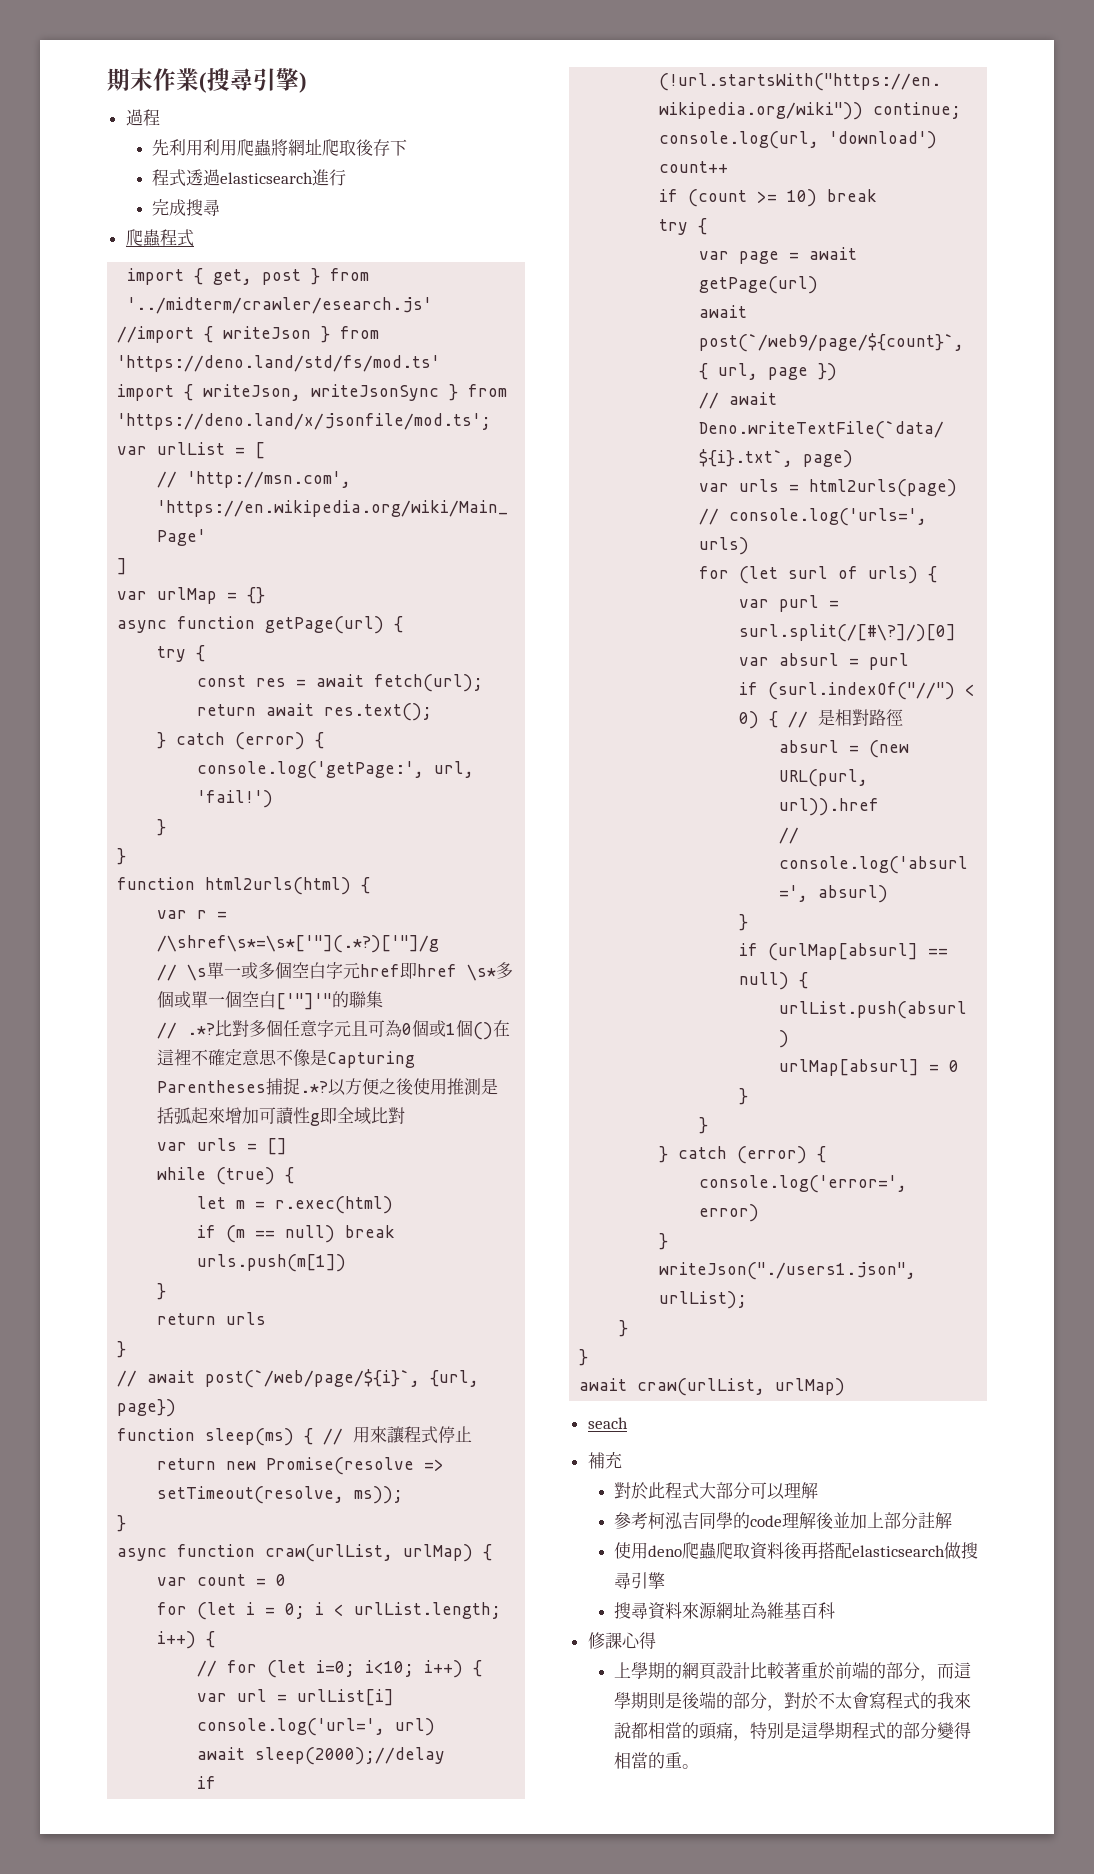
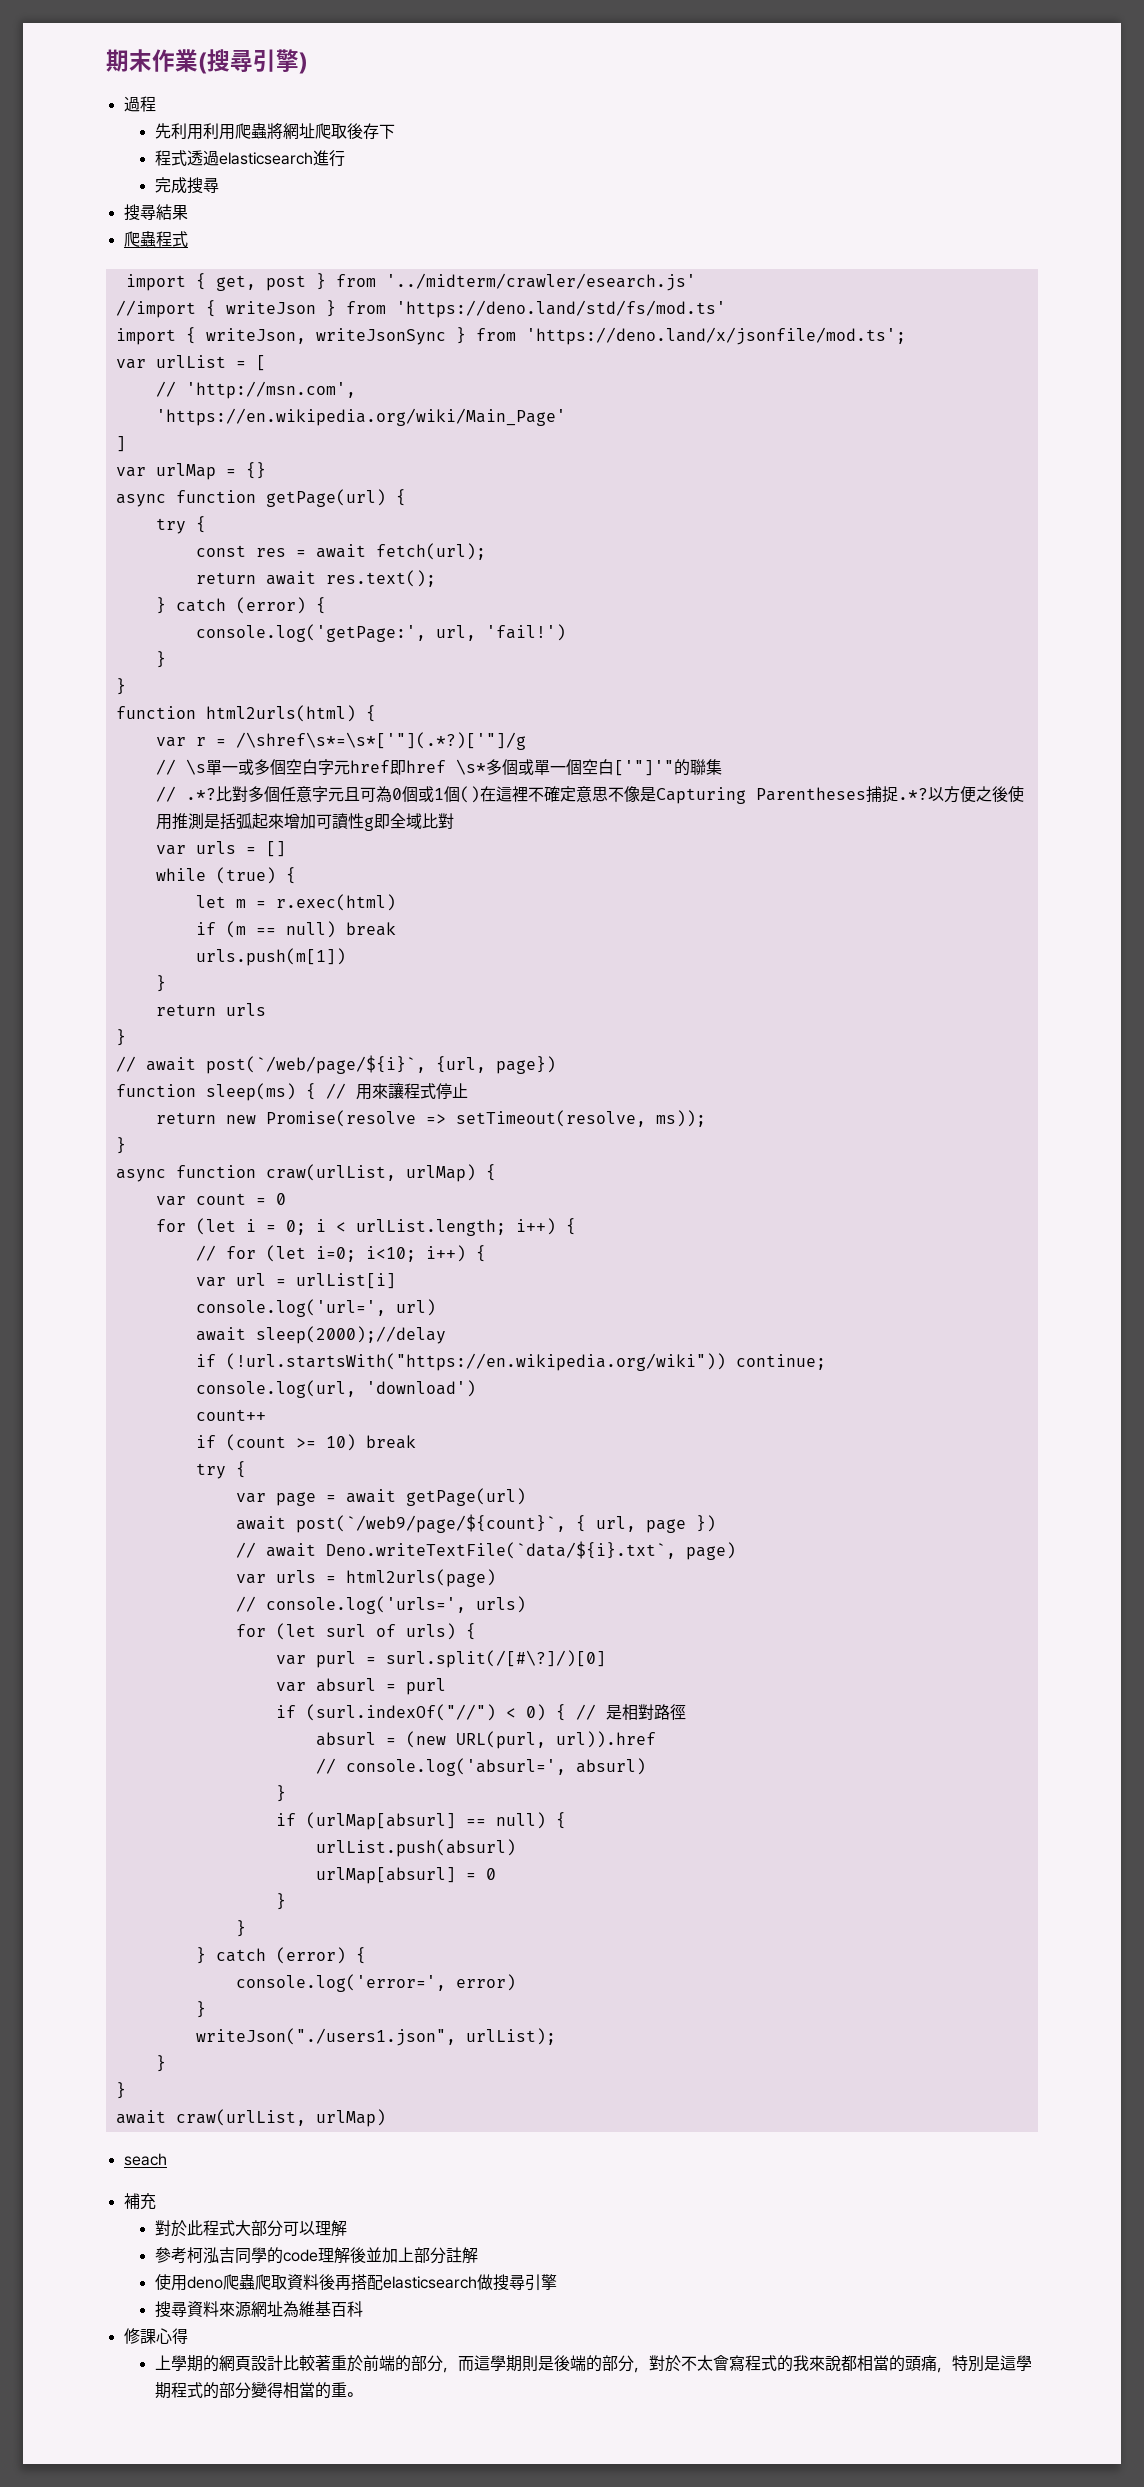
(221, 207) none -> [123,204,188,221] // 搜尋結果

